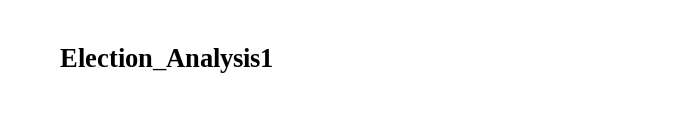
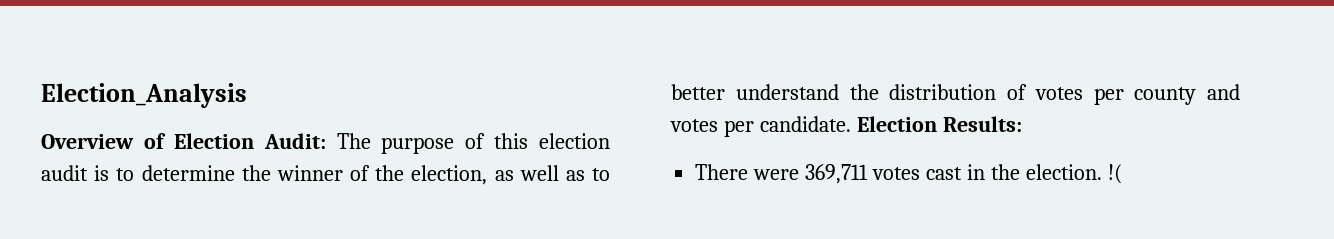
[60,48,273,73] Election_Analysis1 -> [41,83,247,108] [41,133,610,154] [41,165,610,185] [671,84,1240,105] [670,116,1022,137] [695,164,1122,184] Election_Analysis // Overview of Election Audit: The purpose of this election audit is to determine the winner of the election, as well as to better understand the distribution of votes per county and votes per candidate. Election Results: // There were 369,711 votes cast in the election. !(

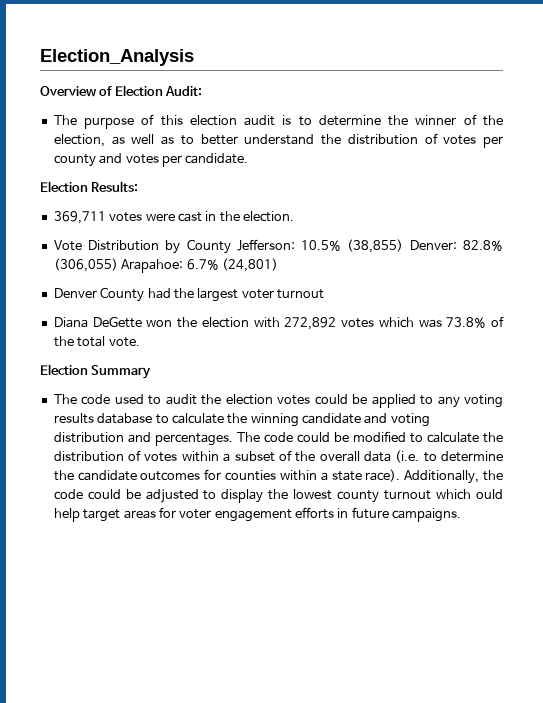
(326, 141) none -> (203, 91) //
(851, 124) none -> (249, 158) //
[695,164,800,180] There were -> (139, 186) none
(921, 173) none -> [145,213,175,221] were
[1107,164,1122,184] !( -> [53,239,503,254] [53,258,278,273] [53,287,324,302] [53,316,504,330] [53,336,140,347] [40,364,152,379] [53,394,503,408] [53,413,430,427] [53,431,503,446] [53,450,504,463] [53,469,503,484] [53,489,504,503] [53,507,462,522] // Vote Distribution by County Jefferson: 10.5% (38,855) Denver: 82.8% (306,055) Arapahoe: 6.7% (24,801) // Denver County had the largest voter turnout // Diana DeGette won the election with 272,892 votes which was 73.8% of the total vote. // Election Summary // The code used to audit the election votes could be applied to any voting results database to calculate the winning candidate and voting distribution and percentages. The code could be modified to calculate the distribution of votes within a subset of the overall data (i.e. to determine the candidate outcomes for counties within a state race). Additionally, the code could be adjusted to display the lowest county turnout which ould help target areas for voter engagement efforts in future campaigns.

